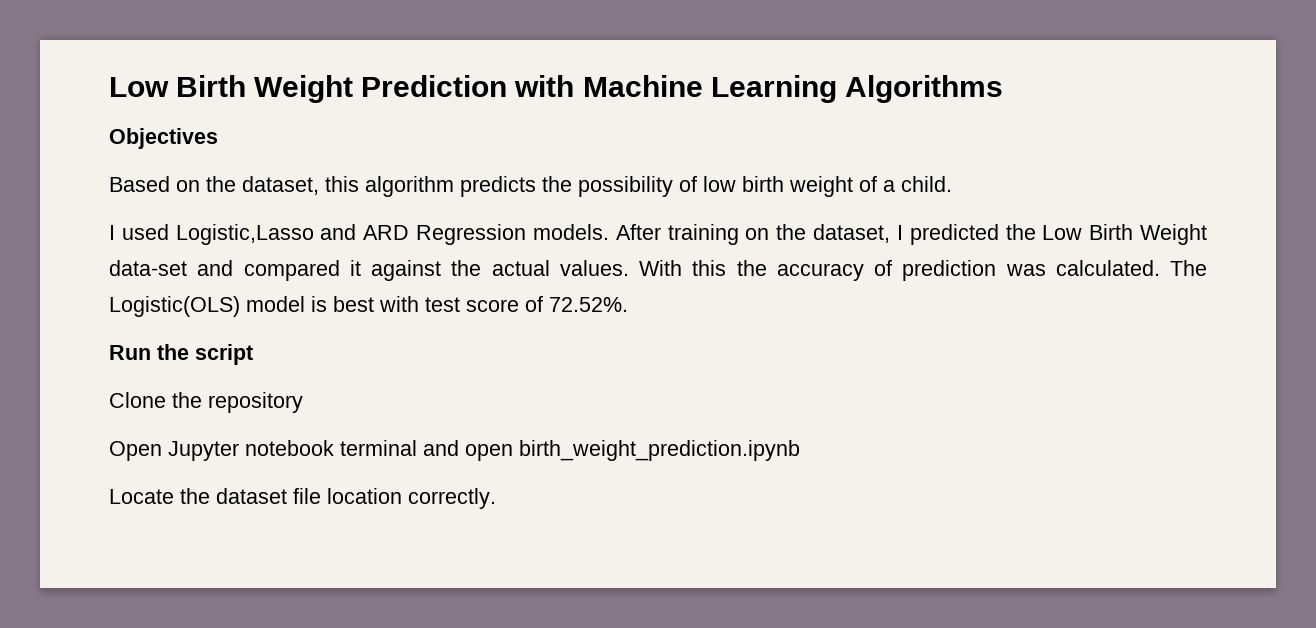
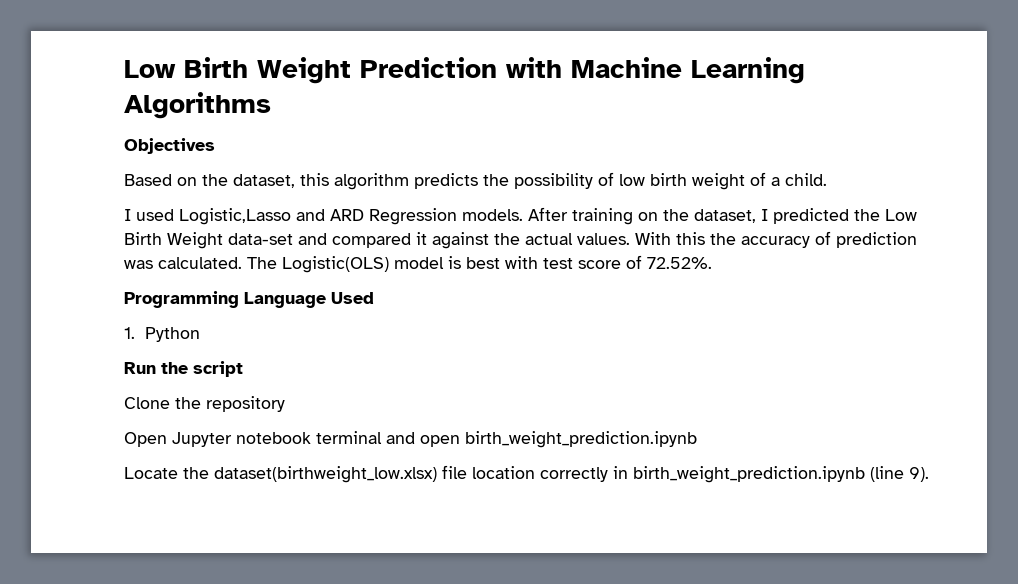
(628, 304) none -> [124,291,374,308] [124,327,200,342] // Programming Language Used // 1. Python
[216,488,287,504] dataset -> [214,466,437,483] dataset(birthweight_low.xlsx)
[408,488,496,509] correctly. -> [540,466,929,483] correctly in birth_weight_prediction.ipynb (line 9).

